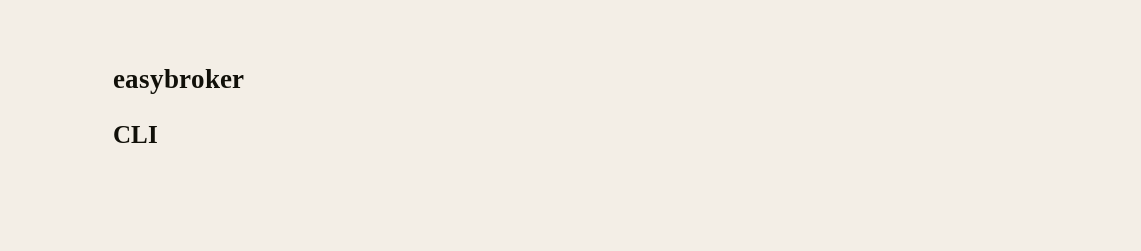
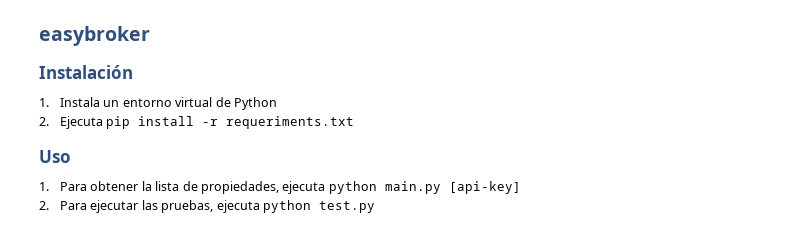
[113,126,158,143] CLI -> [39,65,133,79] [39,97,277,110] [39,116,355,129] [39,150,71,163] [39,181,521,194] [39,200,375,213] Instalación // 1. Instala un entorno virtual de Python // 2. Ejecuta pip install -r requeriments.txt // Uso // 1. Para obtener la lista de propiedades, ejecuta python main.py [api-key] // 2. Para ejecutar las pruebas, ejecuta python test.py

